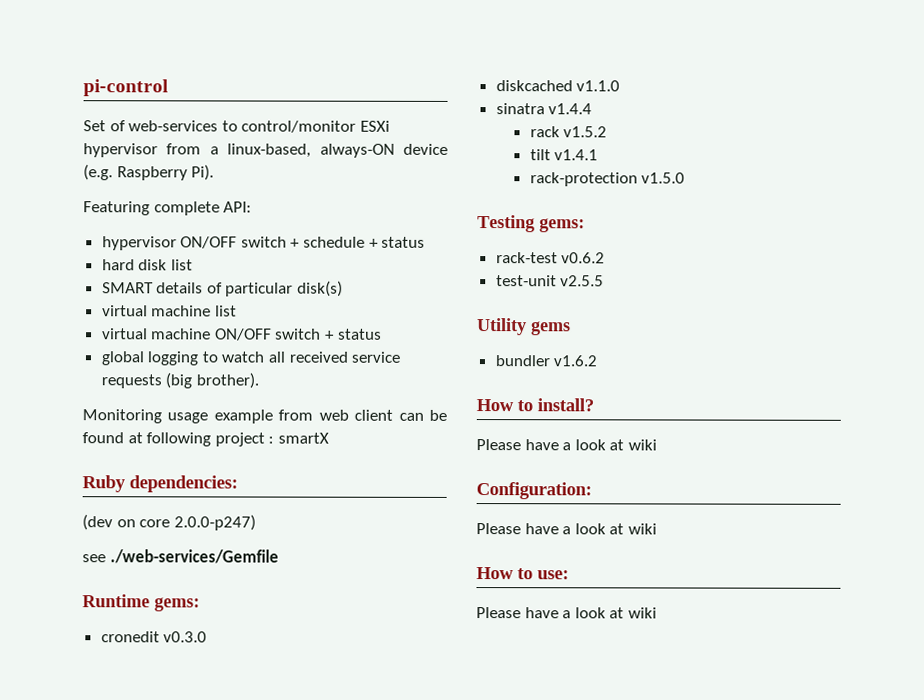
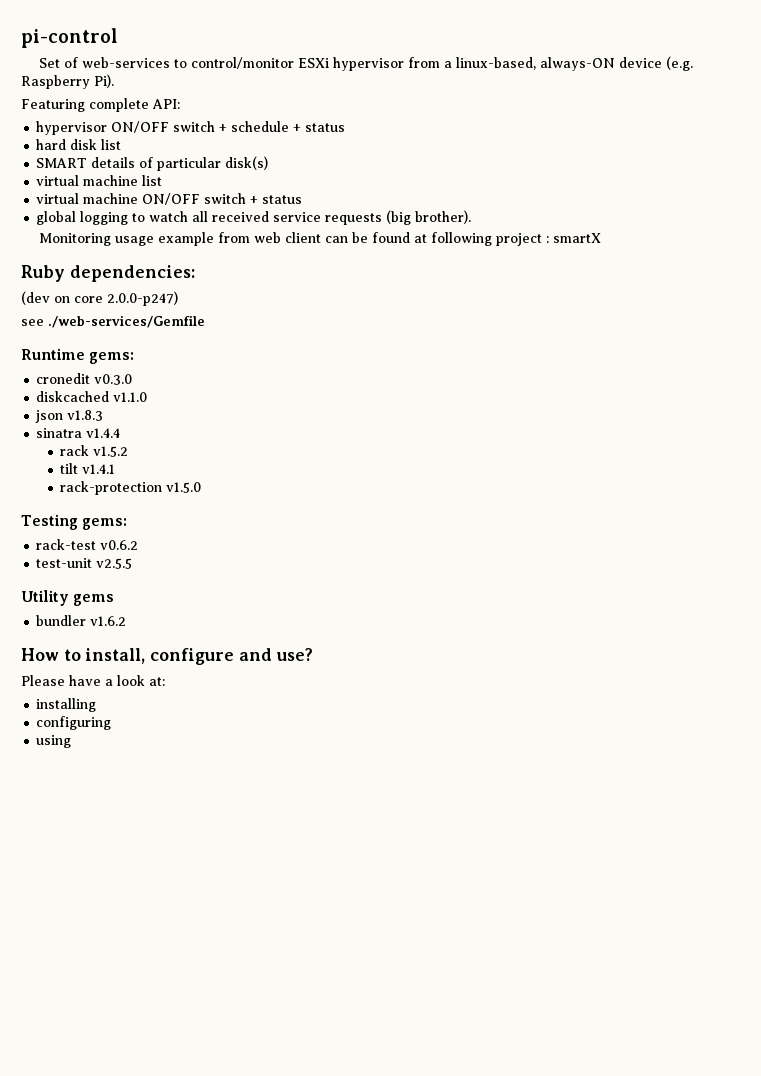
(621, 86) none -> [35,410,104,423] // json v1.8.3
[537,398,594,412] [476,439,657,451] [476,482,592,500] [476,523,657,535] [476,567,569,580] [476,607,657,619] install? // Please have a look at wiki // Configuration: // Please have a look at wiki // How to use: // Please have a look at wiki -> [85,648,313,665] [21,675,165,686] [36,698,97,712] [36,716,112,730] [36,735,72,748] install, configure and use? // Please have a look at: // installing // configuring // using

